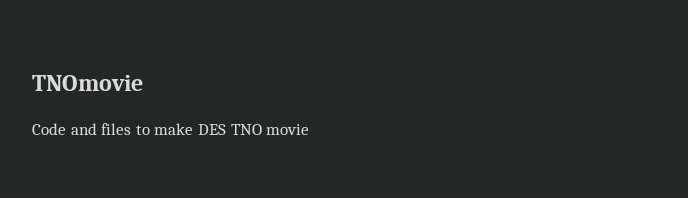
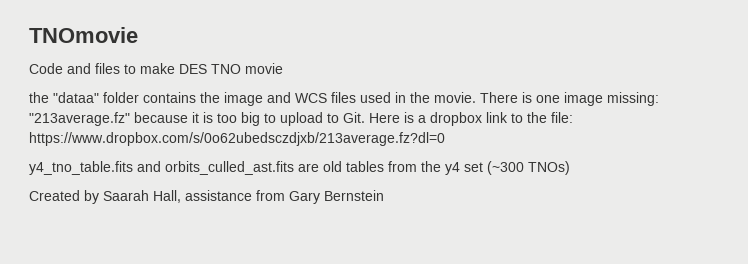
(310, 129) none -> [29,92,659,106] [29,112,573,126] [29,132,445,146] [29,161,570,175] [29,190,384,204] // the "dataa" folder contains the image and WCS files used in the movie. There is one image missing: "213average.fz" because it is too big to upload to Git. Here is a dropbox link to the file: https://www.dropbox.com/s/0o62ubedsczdjxb/213average.fz?dl=0 // y4_tno_table.fits and orbits_culled_ast.fits are old tables from the y4 set (~300 TNOs) // Created by Saarah Hall, assistance from Gary Bernstein

